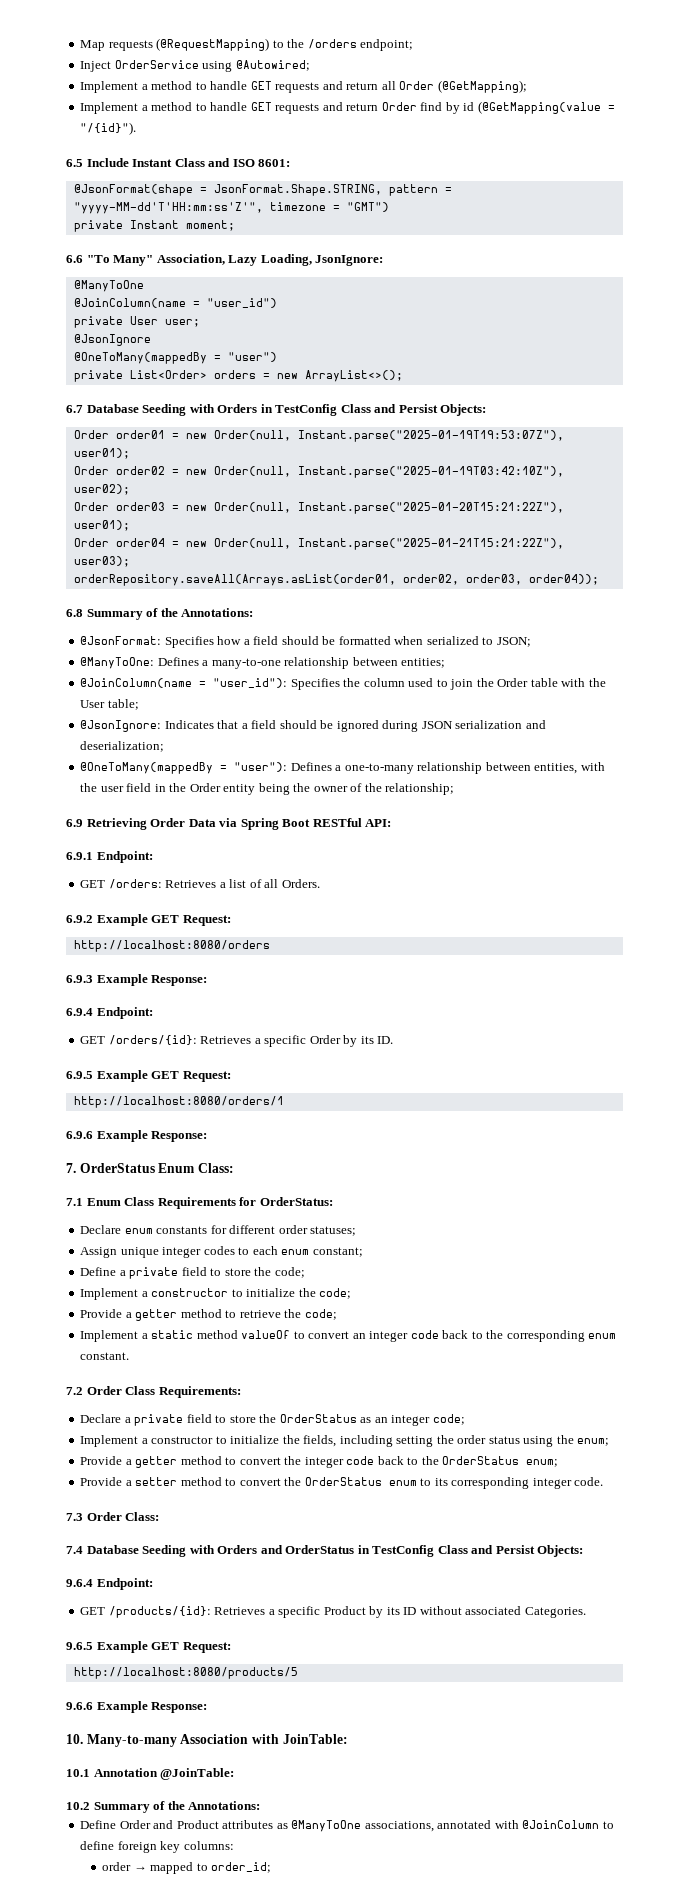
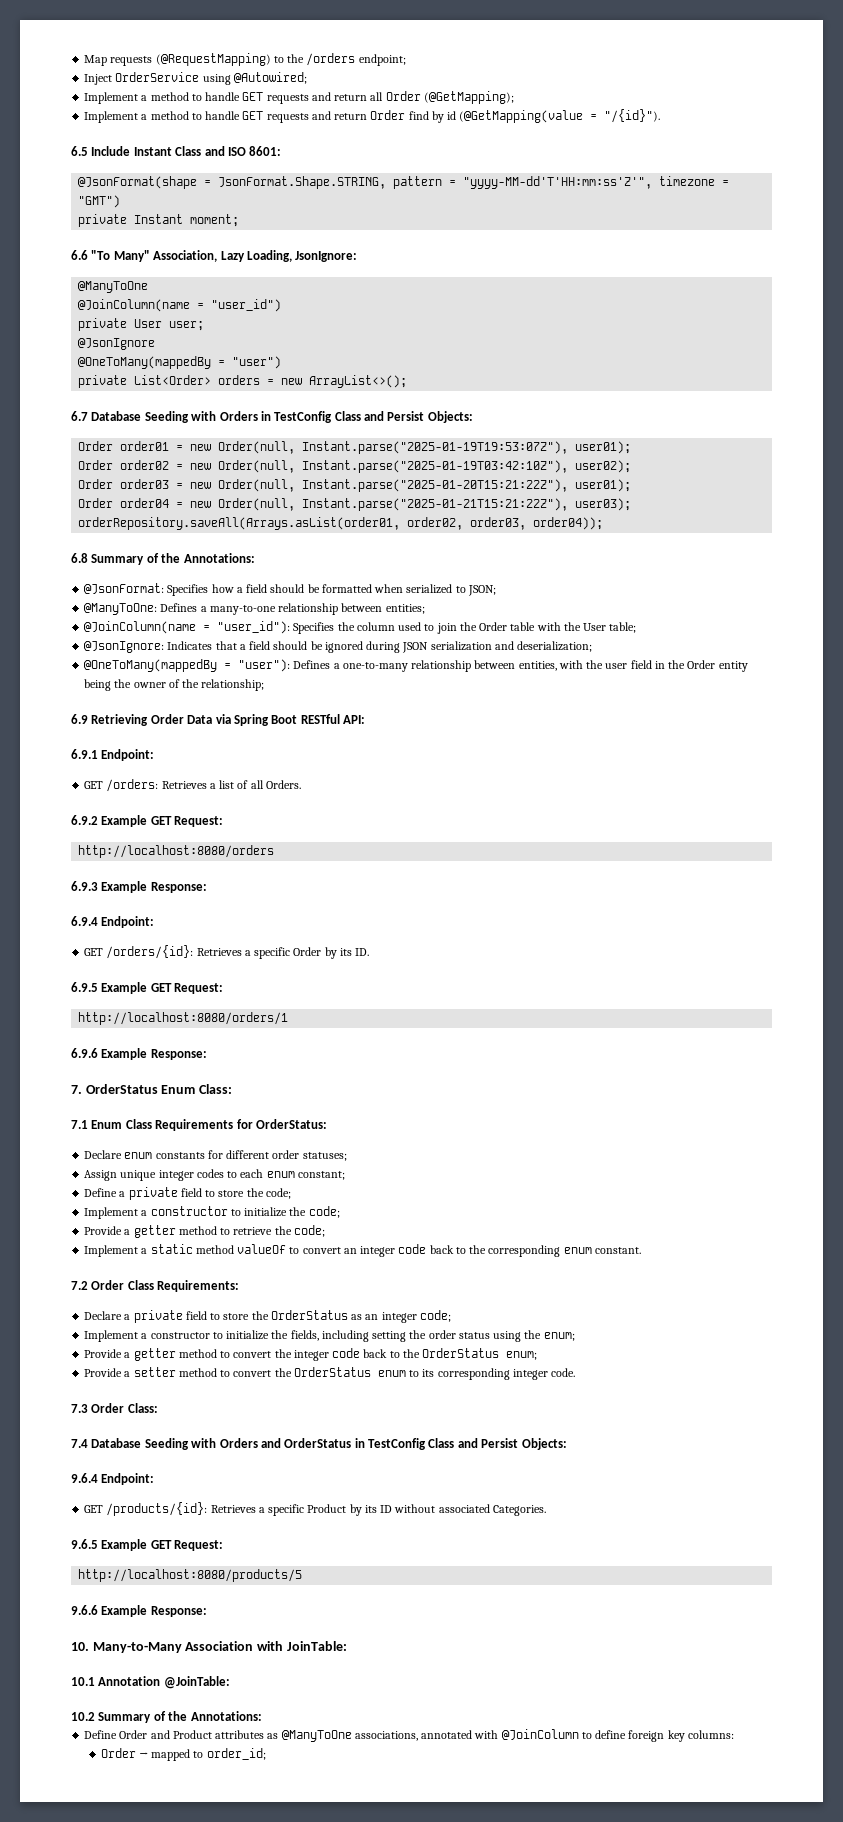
[86,1734,177,1747] Many-to-many -> [92,1642,182,1653] Many-to-Many
[102,1862,132,1871] order -> [100,1748,136,1758] Order

